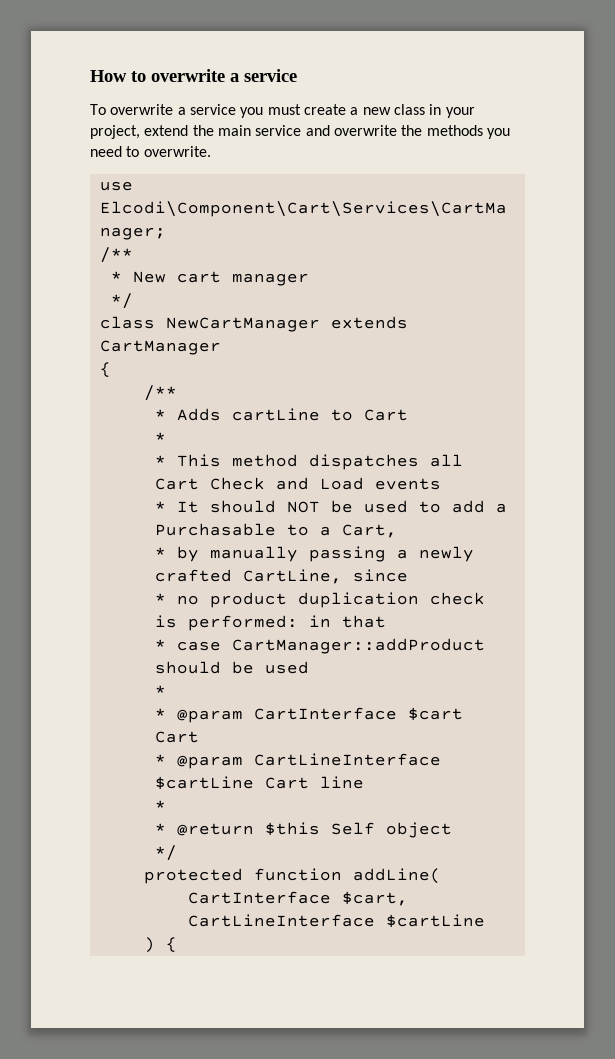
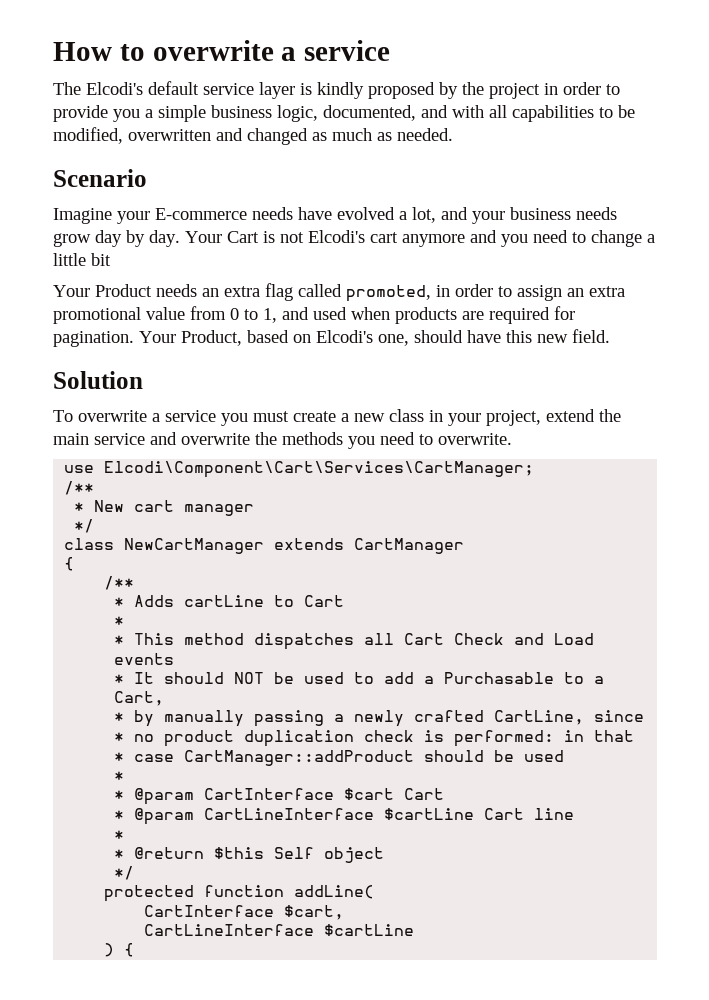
(297, 75) none -> [53,81,620,99] [53,105,635,122] [53,127,453,145] [53,169,147,187] [53,207,617,224] [53,230,655,247] [53,253,111,266] [53,283,625,302] [53,306,575,324] [53,329,610,347] [53,371,143,389] // The Elcodi's default service layer is kindly proposed by the project in order to provide you a simple business logic, documented, and with all capabilities to be modified, overwritten and changed as much as needed. // Scenario // Imagine your E-commerce needs have evolved a lot, and your business needs grow day by day. Your Cart is not Elcodi's cart anymore and you need to change a little bit // Your Product needs an extra flag called promoted, in order to assign an extra promotional value from 0 to 1, and used when products are required for pagination. Your Product, based on Elcodi's one, should have this new field. // Solution

